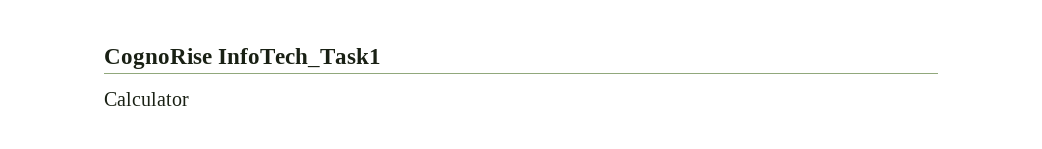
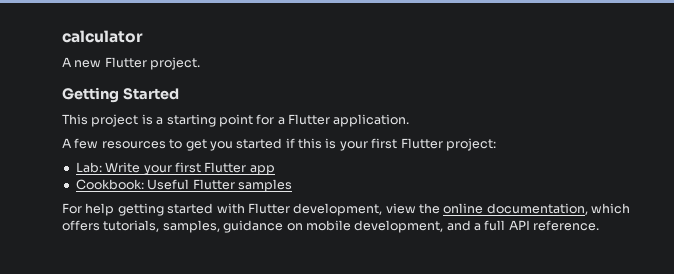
[104,48,382,69] [104,92,189,106] CognoRise InfoTech_Task1 // Calculator -> [62,30,143,43] [62,57,201,70] [62,87,179,103] [62,114,410,127] [62,138,496,151] [75,162,275,175] [75,179,292,192] [62,203,631,216] [62,220,600,233] calculator // A new Flutter project. // Getting Started // This project is a starting point for a Flutter application. // A few resources to get you started if this is your first Flutter project: // Lab: Write your first Flutter app // Cookbook: Useful Flutter samples // For help getting started with Flutter development, view the online documentation, which offers tutorials, samples, guidance on mobile development, and a full API reference.

